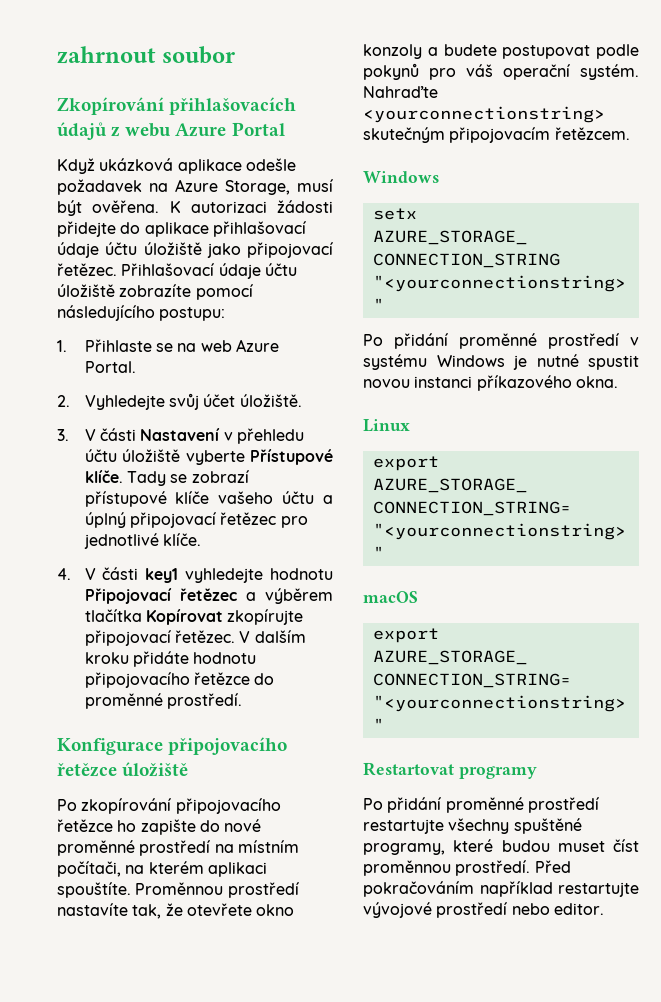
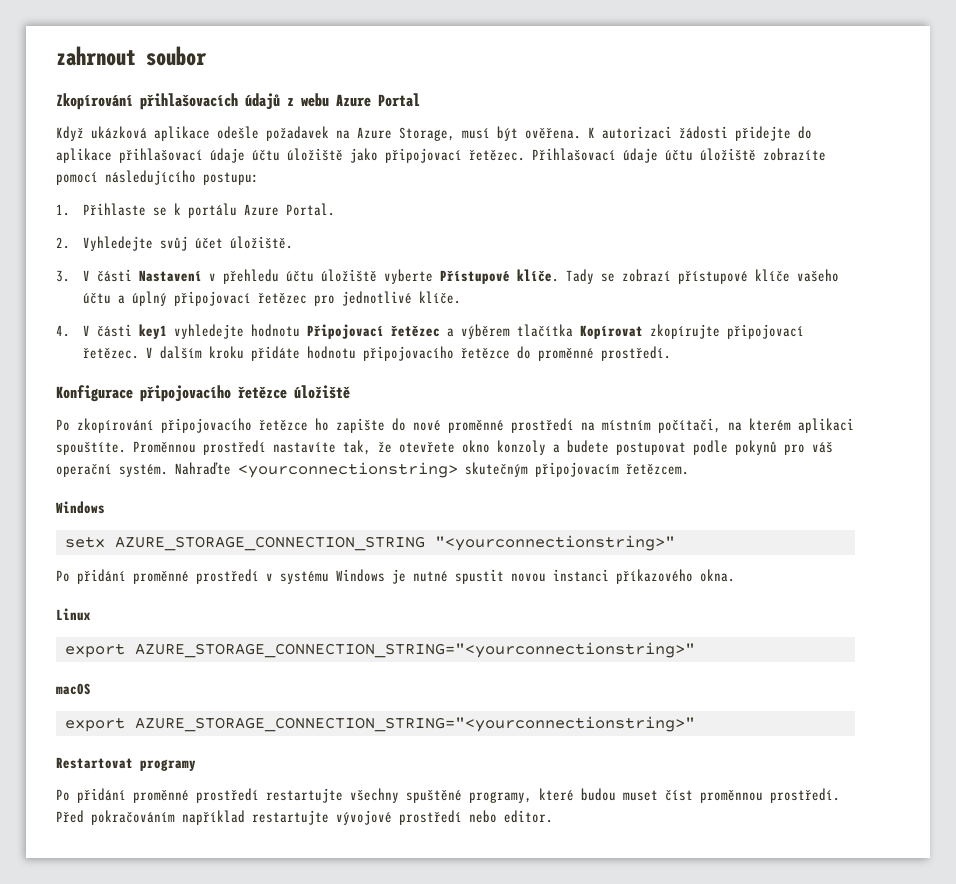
[177,340,232,352] na web -> [173,203,237,218] k portálu

